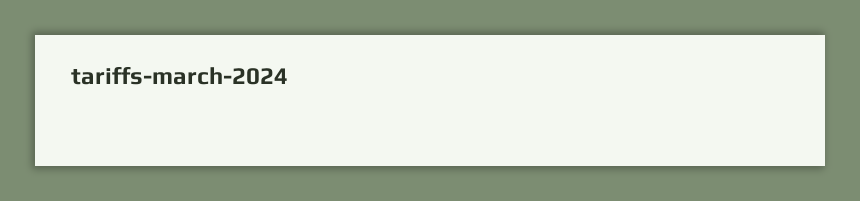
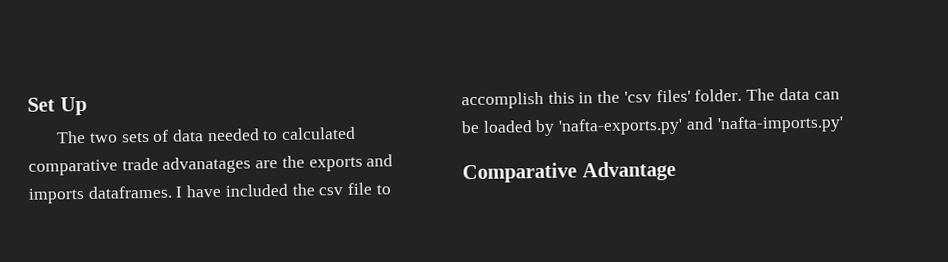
[71,66,288,85] tariffs-march-2024 -> [27,96,87,116] [56,126,357,144] [28,154,394,176] [28,182,391,204] [461,87,840,110] [461,115,844,137] [462,160,676,184] Set Up // The two sets of data needed to calculated comparative trade advanatages are the exports and imports dataframes. I have included the csv file to accomplish this in the 'csv files' folder. The data can be loaded by 'nafta-exports.py' and 'nafta-imports.py' // Comparative Advantage

